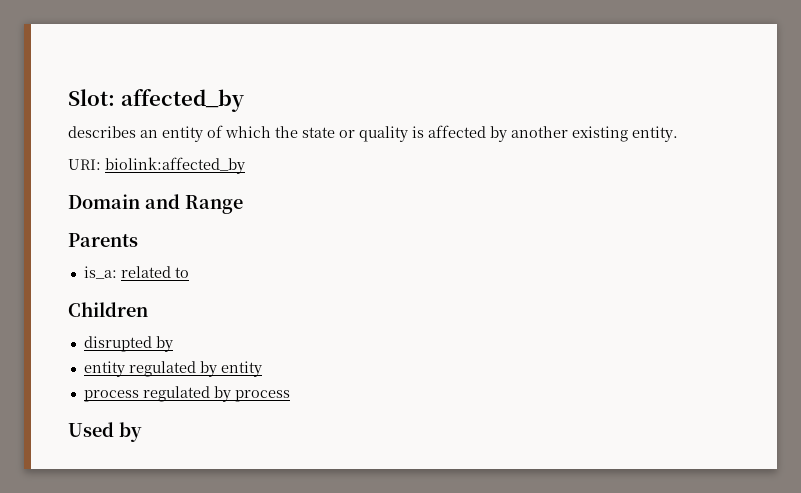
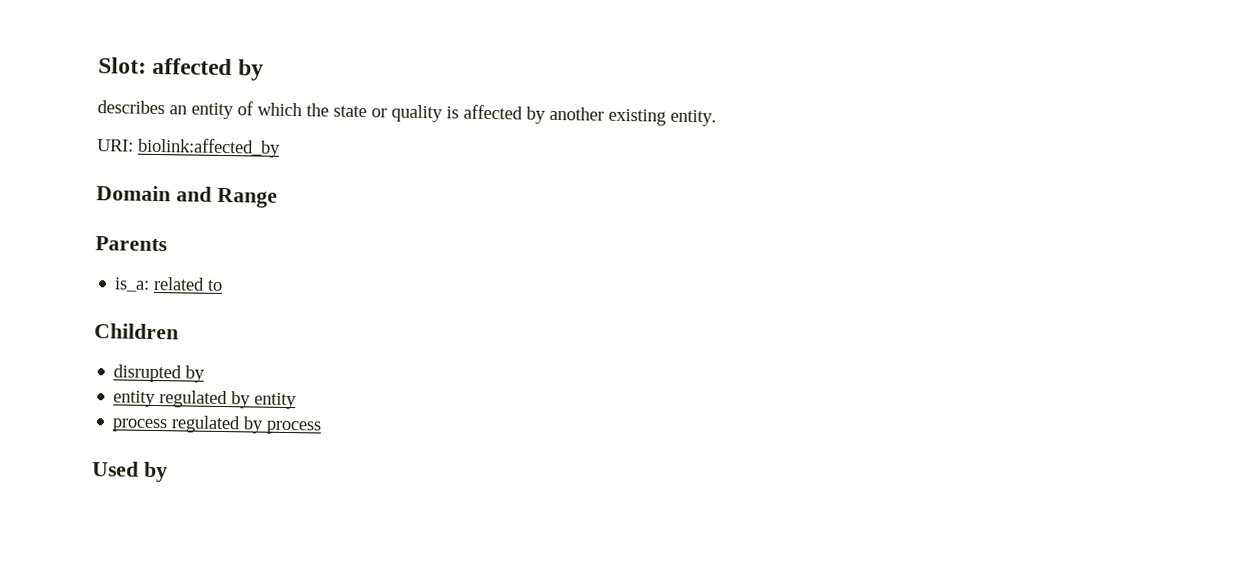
[120,89,244,112] affected_by -> [152,57,264,81] affected by

